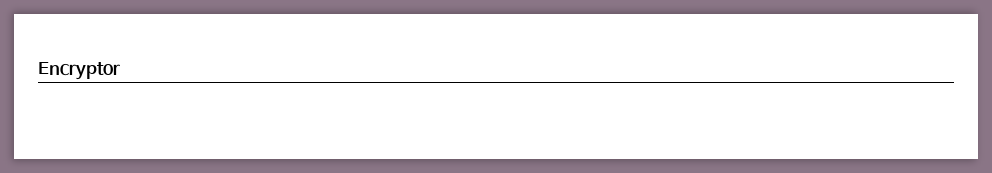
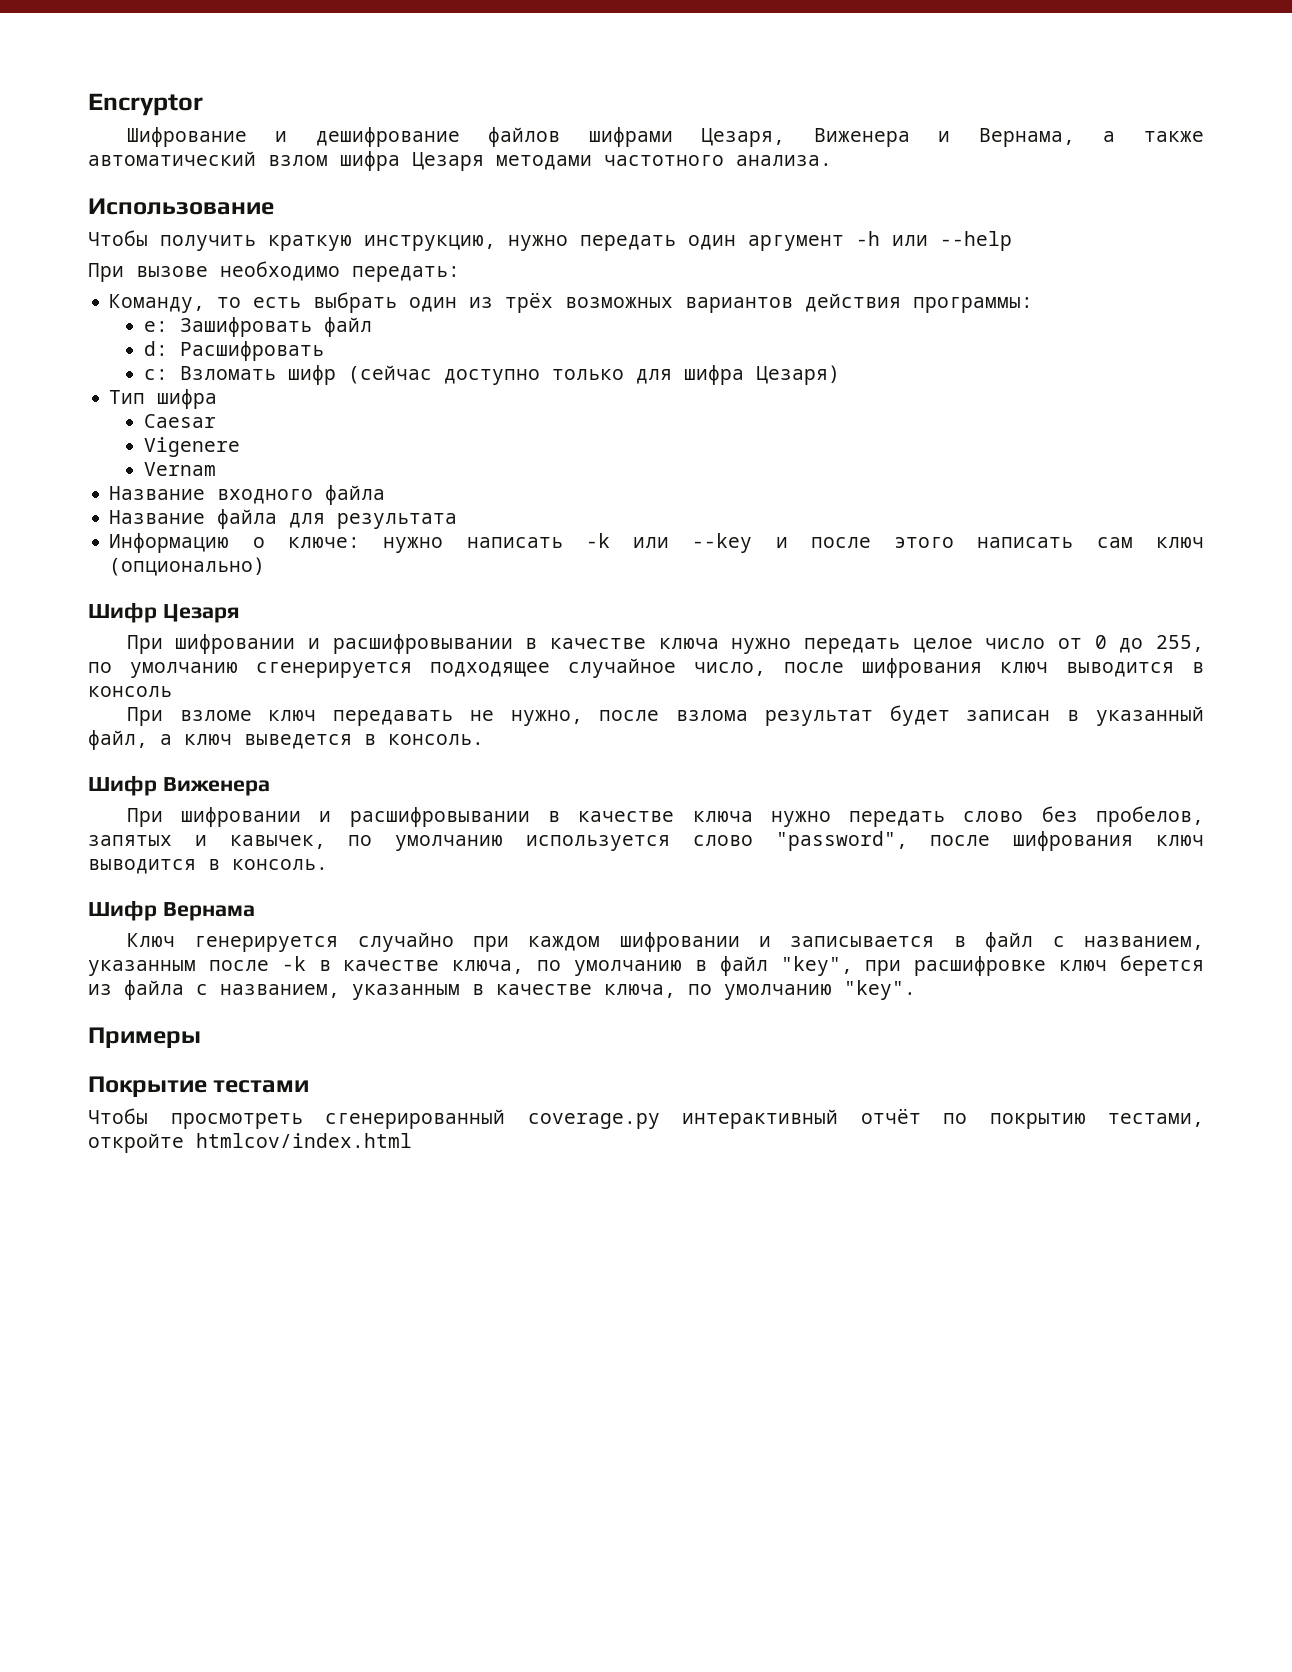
(120, 71) none -> [126,127,1204,147] [88,151,832,171] [88,198,274,215] [88,230,1012,251] [88,261,460,282] [109,292,1034,313] [143,317,372,337] [143,341,324,361] [143,365,840,385] [109,389,218,409] [143,414,216,428] [143,437,240,457] [143,462,216,476] [109,485,386,505] [109,509,458,529] [109,533,1204,553] [109,557,266,576] [88,602,239,623] [126,634,1204,654] [88,658,1204,678] [88,686,172,697] [126,705,1205,726] [88,730,484,750] [88,775,270,796] [126,806,1204,827] [88,831,1204,851] [88,859,328,874] [88,900,255,921] [126,932,1205,952] [88,955,1205,976] [88,980,916,1000] [88,1027,201,1048] [88,1076,310,1097] [88,1108,1204,1129] [88,1133,412,1153] // Шифрование и дешифрование файлов шифрами Цезаря, Виженера и Вернама, а также автоматический взлом шифра Цезаря методами частотного анализа. // Использование // Чтобы получить краткую инструкцию, нужно передать один аргумент -h или --help // При вызове необходимо передать: // Команду, то есть выбрать один из трёх возможных вариантов действия программы: // e: Зашифровать файл // d: Расшифровать // c: Взломать шифр (сейчас доступно только для шифра Цезаря) // Тип шифра // Caesar // Vigenere // Vernam // Название входного файла // Название файла для результата // Информацию о ключе: нужно написать -k или --key и после этого написать сам ключ (опционально) // Шифр Цезаря // При шифровании и расшифровывании в качестве ключа нужно передать целое число от 0 до 255, по умолчанию сгенерируется подходящее случайное число, после шифрования ключ выводится в консоль // При взломе ключ передавать не нужно, после взлома результат будет записан в указанный файл, а ключ выведется в консоль. // Шифр Виженера // При шифровании и расшифровывании в качестве ключа нужно передать слово без пробелов, запятых и кавычек, по умолчанию используется слово "password", после шифрования ключ выводится в консоль. // Шифр Вернама // Ключ генерируется случайно при каждом шифровании и записывается в файл с названием, указанным после -k в качестве ключа, по умолчанию в файл "key", при расшифровке ключ берется из файла с названием, указанным в качестве ключа, по умолчанию "key". // Примеры // Покрытие тестами // Чтобы просмотреть сгенерированный coverage.py интерактивный отчёт по покрытию тестами, откройте htmlcov/index.html

